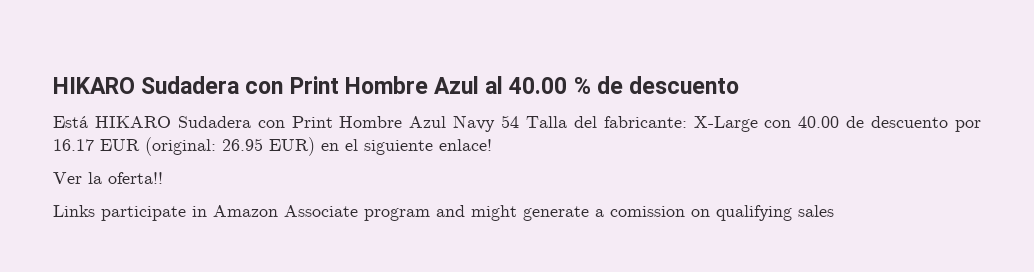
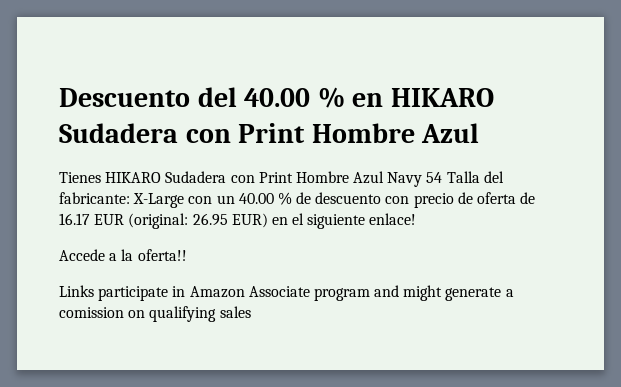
[53,76,740,94] [53,116,88,128] HIKARO Sudadera con Print Hombre Azul al 40.00 % de descuento // Está -> [59,87,494,108] [59,123,480,143] [59,172,101,183] Descuento del 40.00 % en HIKARO Sudadera con Print Hombre Azul // Tienes
[798,116,981,132] 40.00 de descuento por -> [216,192,536,208] un 40.00 % de descuento con precio de oferta de
[53,172,82,184] Ver -> [59,249,118,261] Accede a

